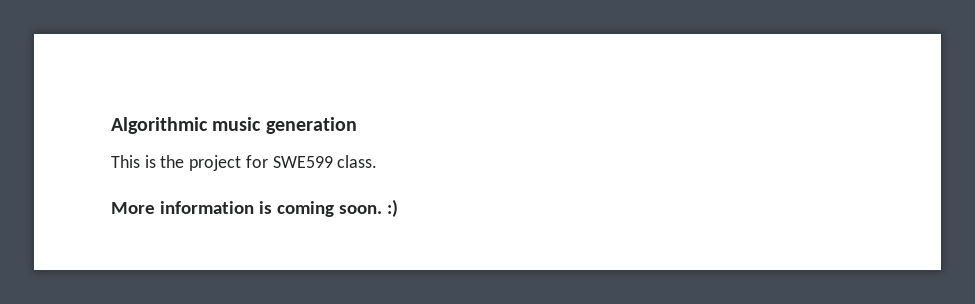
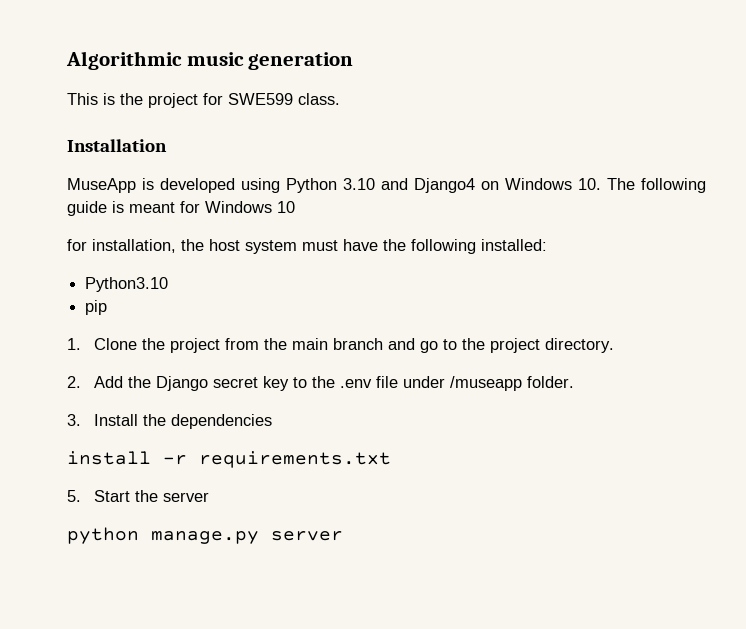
[111,199,398,217] More information is coming soon. :) -> [67,139,167,152] [67,178,706,193] [67,201,295,216] [67,239,547,254] [85,277,169,292] [85,300,108,315] [67,338,614,353] [67,376,574,391] [67,414,272,429] [67,451,391,468] [67,490,209,502] [67,527,343,544] Installation // MuseApp is developed using Python 3.10 and Django4 on Windows 10. The following guide is meant for Windows 10 // for installation, the host system must have the following installed: // Python3.10 // pip // 1. Clone the project from the main branch and go to the project directory. // 2. Add the Django secret key to the .env file under /museapp folder. // 3. Install the dependencies // install -r requirements.txt // 5. Start the server // python manage.py server

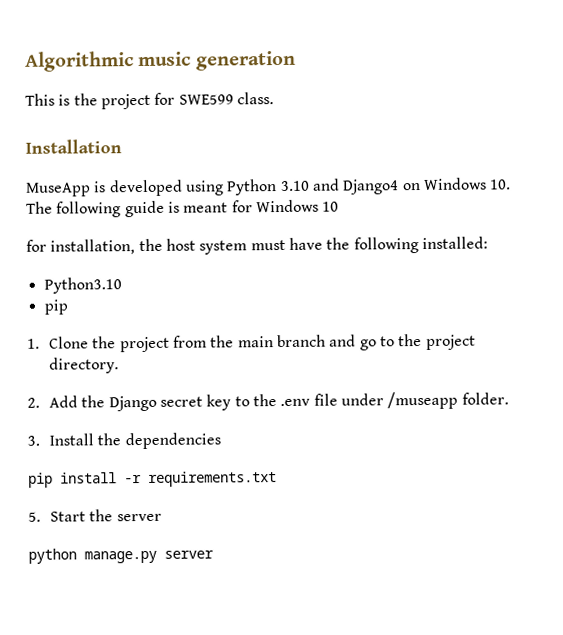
(272, 421) none -> [28,472,53,488] pip

